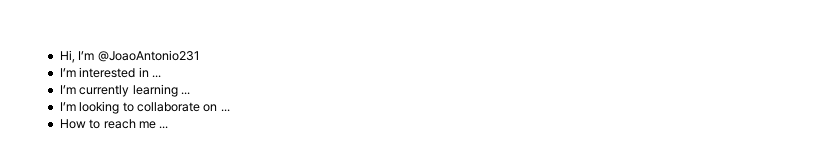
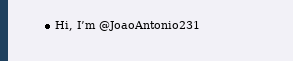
[59,67,161,78] [59,84,190,97] [59,101,230,114] [59,119,169,129] // I’m interested in ... // I’m currently learning ... // I’m looking to collaborate on ... // How to reach me ... -> (201, 26) none

